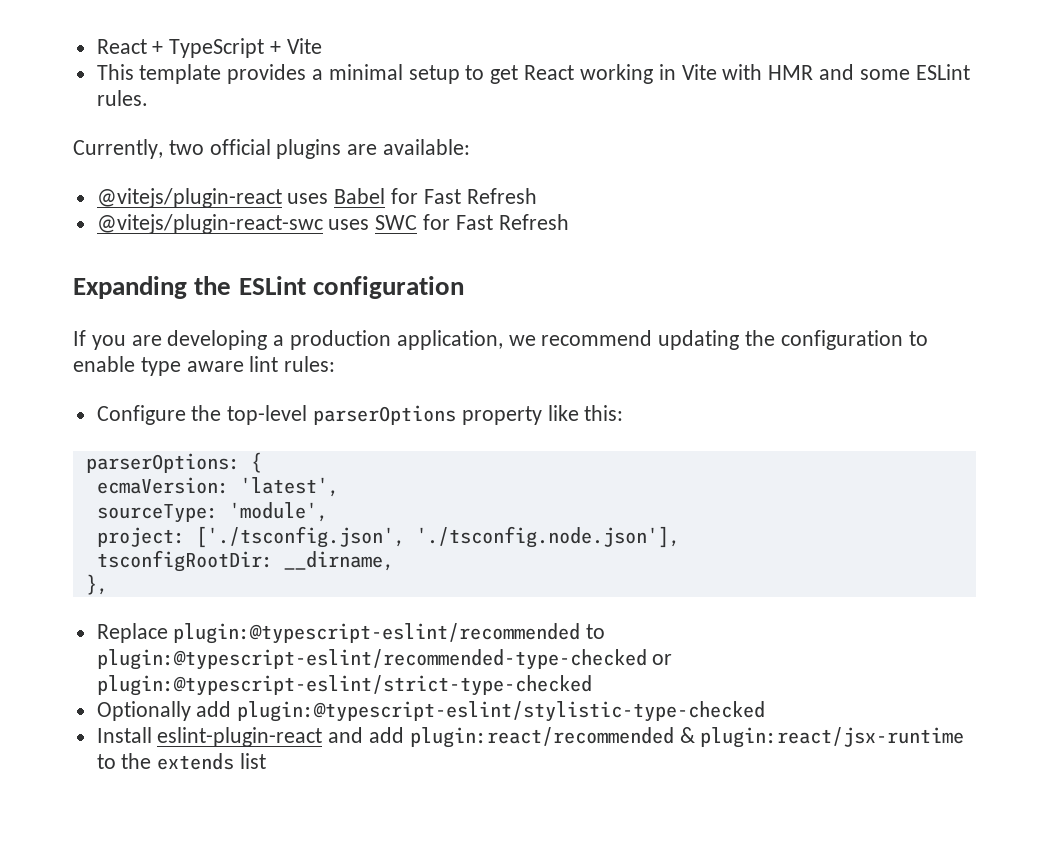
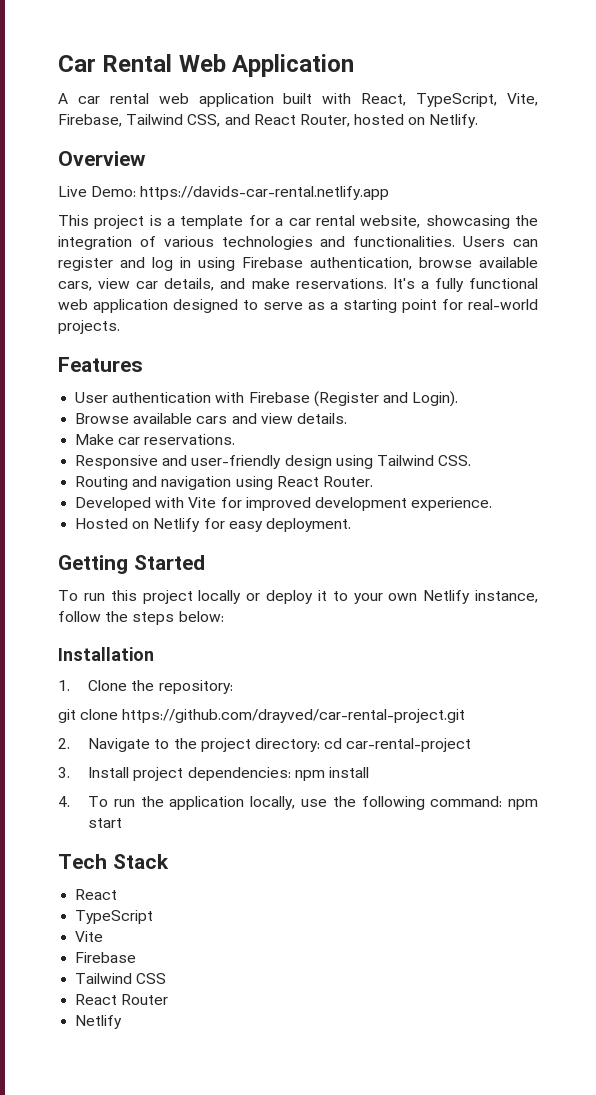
[96,39,164,54] React + -> [58,54,355,77] [58,93,538,107] [58,114,479,128] [58,151,146,166] [58,186,390,200] [58,215,538,229] [58,236,538,250] [58,257,538,271] [58,278,538,292] [58,299,538,313] [58,320,120,334] [58,357,143,372] [75,391,459,407] [75,413,347,424] [75,434,236,445] [75,455,472,469] [75,476,373,490] [75,497,493,511] [75,518,351,532] [58,555,205,574] [58,590,538,604] [58,611,224,625] [58,647,154,661] [58,680,233,694] [58,709,466,723] [58,738,472,752] [58,767,369,781] [58,796,538,810] [88,818,123,828] [58,854,169,869] [75,889,118,900] Car Rental Web Application // A car rental web application built with React, TypeScript, Vite, Firebase, Tailwind CSS, and React Router, hosted on Netlify. // Overview // Live Demo: https://davids-car-rental.netlify.app // This project is a template for a car rental website, showcasing the integration of various technologies and functionalities. Users can register and log in using Firebase authentication, browse available cars, view car details, and make reservations. It's a fully functional web application designed to serve as a starting point for real-world projects. // Features // User authentication with Firebase (Register and Login). // Browse available cars and view details. // Make car reservations. // Responsive and user-friendly design using Tailwind CSS. // Routing and navigation using React Router. // Developed with Vite for improved development experience. // Hosted on Netlify for easy deployment. // Getting Started // To run this project locally or deploy it to your own Netlify instance, follow the steps below: // Installation // 1. Clone the repository: // git clone https://github.com/drayved/car-rental-project.git // 2. Navigate to the project directory: cd car-rental-project // 3. Install project dependencies: npm install // 4. To run the application locally, use the following command: npm start // Tech Stack // React //
[270,41,282,54] + -> (154, 917) //
[96,64,970,84] [96,90,148,106] [73,139,471,159] [96,188,537,208] [96,214,569,234] [73,276,464,299] [73,330,928,350] [73,356,336,376] [96,405,624,425] [85,452,262,473] [96,477,339,497] [96,502,328,523] [96,526,680,548] [96,550,394,572] [85,574,108,595] [96,623,606,644] [96,649,673,670] [96,675,592,696] [96,701,766,722] [96,727,965,748] [96,753,267,770] This template provides a minimal setup to get React working in Vite with HMR and some ESLint rules. // Currently, two official plugins are available: // @vitejs/plugin-react uses Babel for Fast Refresh // @vitejs/plugin-react-swc uses SWC for Fast Refresh // Expanding the ESLint configuration // If you are developing a production application, we recommend updating the configuration to enable type aware lint rules: // Configure the top-level parserOptions property like this: // parserOptions: { // ecmaVersion: 'latest', // sourceType: 'module', // project: ['./tsconfig.json', './tsconfig.node.json'], // tsconfigRootDir: __dirname, // }, // Replace plugin:@typescript-eslint/recommended to plugin:@typescript-eslint/recommended-type-checked or plugin:@typescript-eslint/strict-type-checked // Optionally add plugin:@typescript-eslint/stylistic-type-checked // Install eslint-plugin-react and add plugin:react/recommended & plugin:react/jsx-runtime to the extends list -> [75,952,137,963] [75,973,167,984] [75,994,169,1005] [75,1015,123,1029] Firebase // Tailwind CSS // React Router // Netlify

